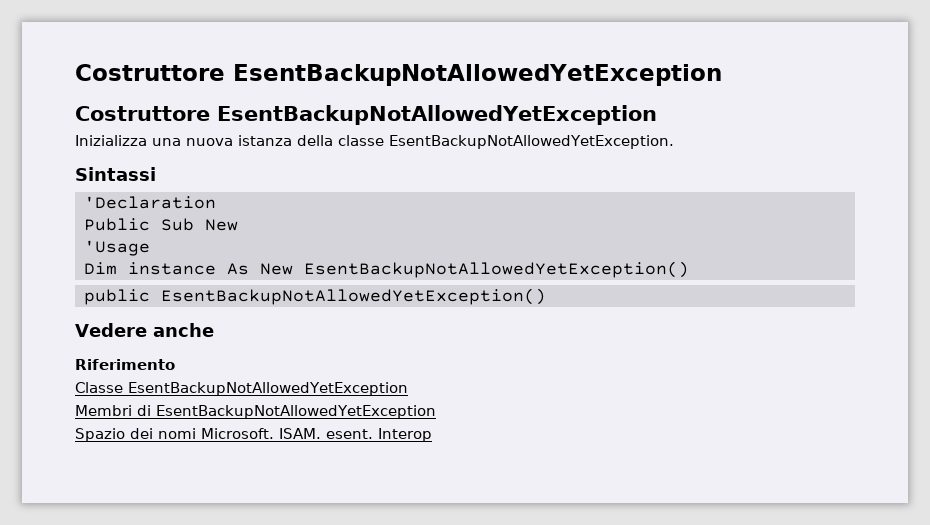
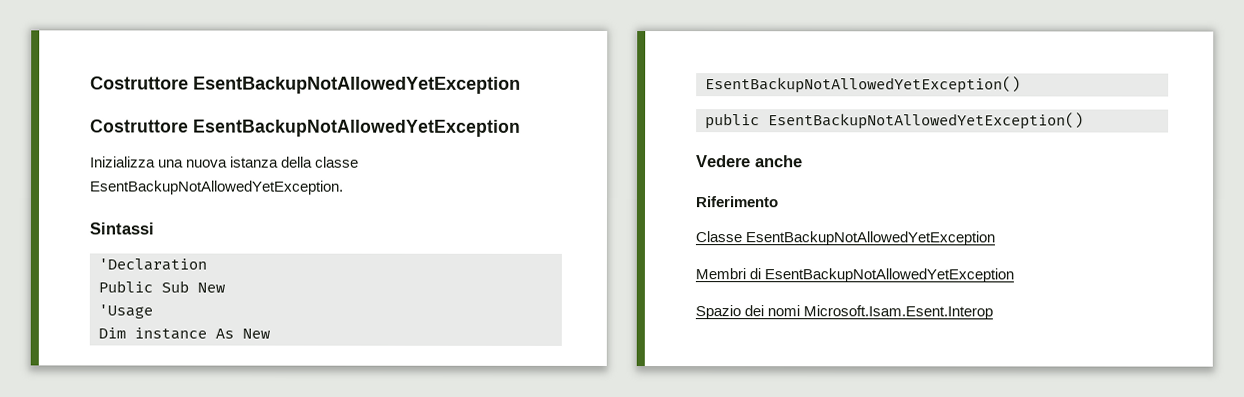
[201,428,432,442] Microsoft. ISAM. esent. Interop -> [803,305,994,320] Microsoft.Isam.Esent.Interop

